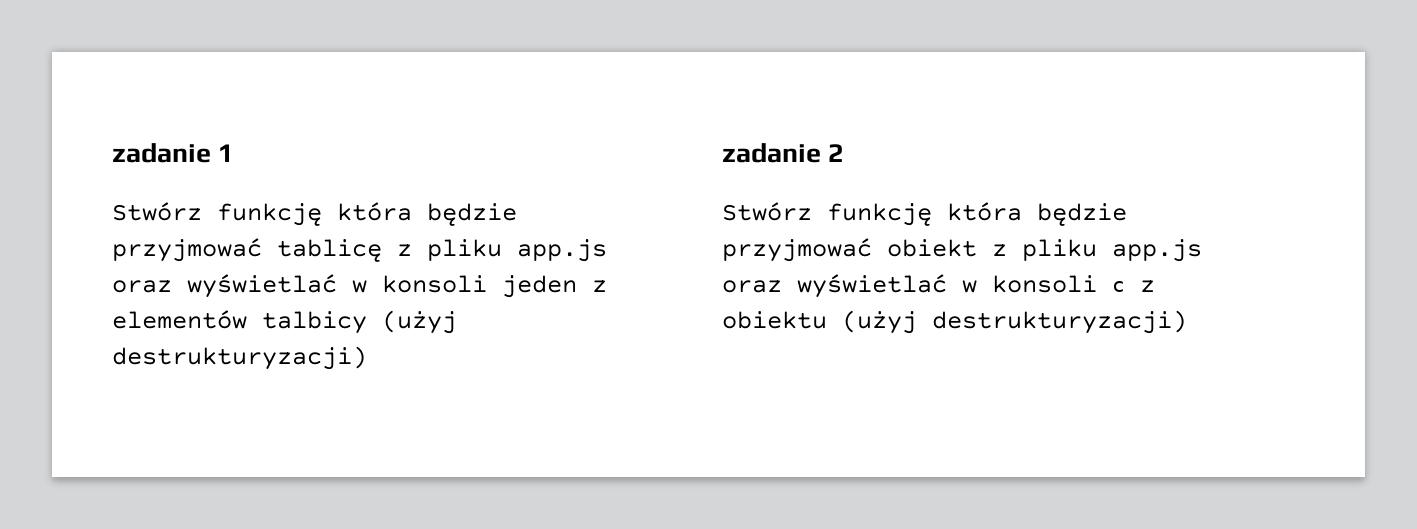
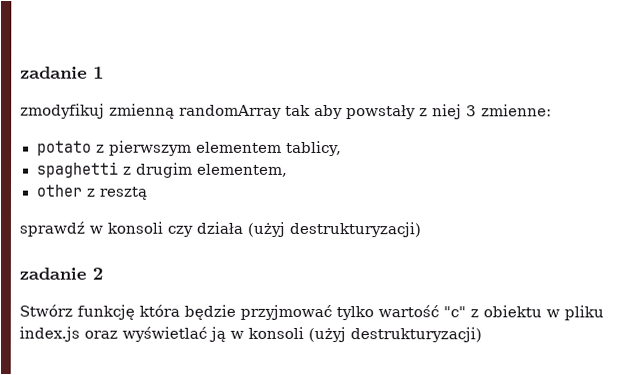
[112,202,517,226] [112,238,607,262] [112,274,607,298] [112,310,367,334] Stwórz funkcję która będzie przyjmować tablicę z pliku app.js oraz wyświetlać w konsoli jeden z elementów talbicy -> [20,103,552,120] [36,140,343,157] [36,161,288,178] [35,184,148,200] [19,221,243,237] zmodyfikuj zmienną randomArray tak aby powstały z niej 3 zmienne: // potato z pierwszym elementem tablicy, // spaghetti z drugim elementem, // other z resztą // sprawdź w konsoli czy działa
[887,239,1202,262] [722,274,1155,298] [722,311,827,329] obiekt z pliku app.js oraz wyświetlać w konsoli c z obiektu -> [336,305,604,321] [19,326,304,342] tylko wartość "c" z obiektu w pliku index.js oraz wyświetlać ją w konsoli

